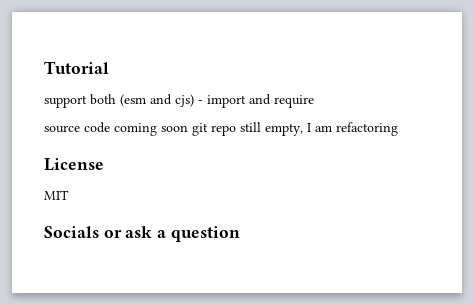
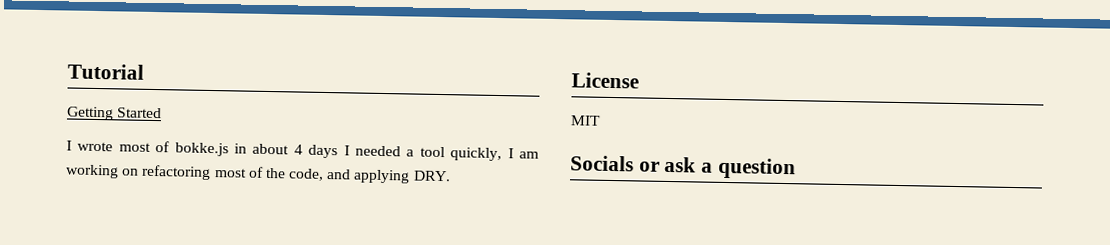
[44,94,314,108] [44,122,398,136] support both (esm and cjs) - import and require // source code coming soon git repo still empty, I am refactoring -> [66,106,163,121] [66,140,539,162] [65,164,451,184] Getting Started // I wrote most of bokke.js in about 4 days I needed a tool quickly, I am working on refactoring most of the code, and applying DRY.

